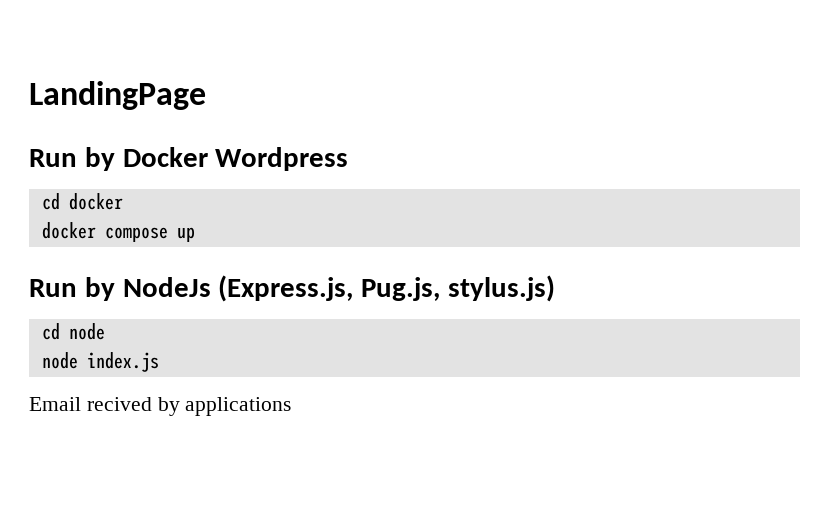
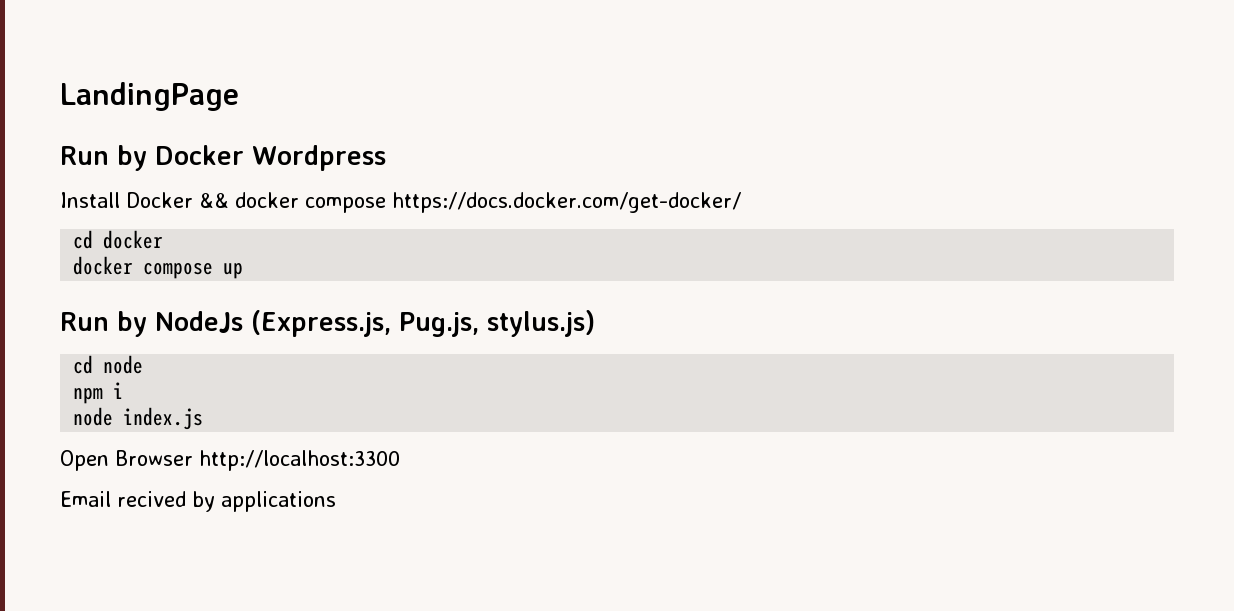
(349, 159) none -> [60,192,741,213] // Install Docker && docker compose https://docs.docker.com/get-docker/
(105, 331) none -> [73,382,124,404] // npm i
(159, 362) none -> [60,450,400,471] // Open Browser http://localhost:3300

